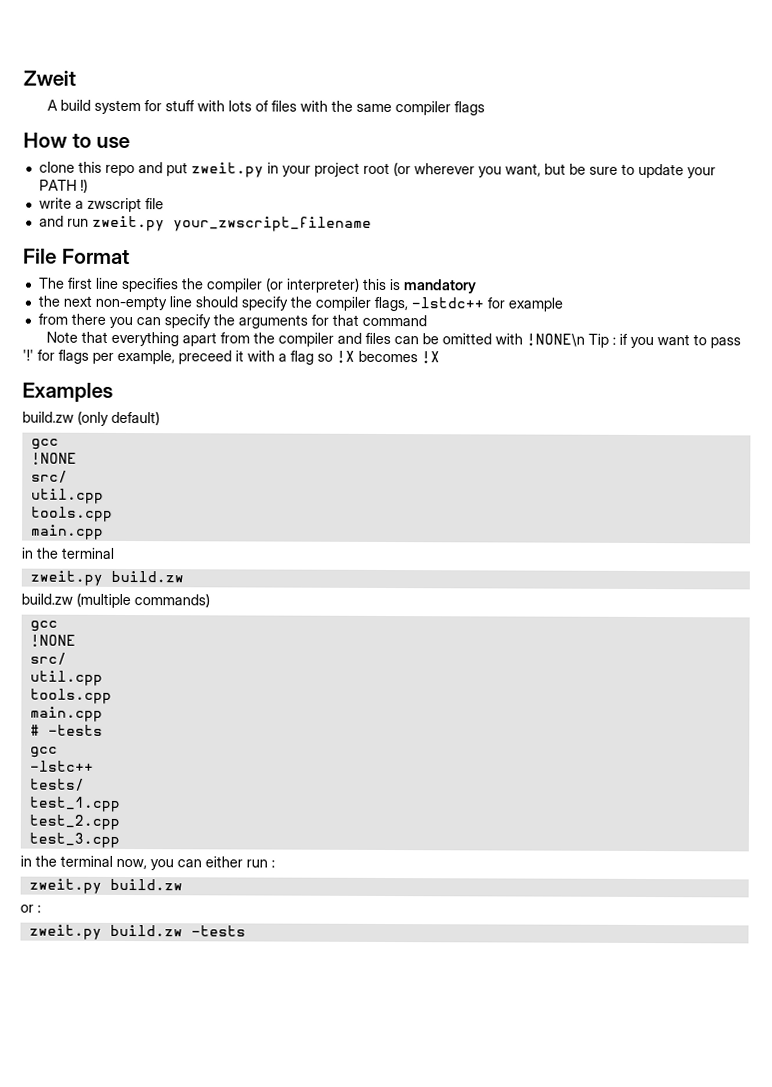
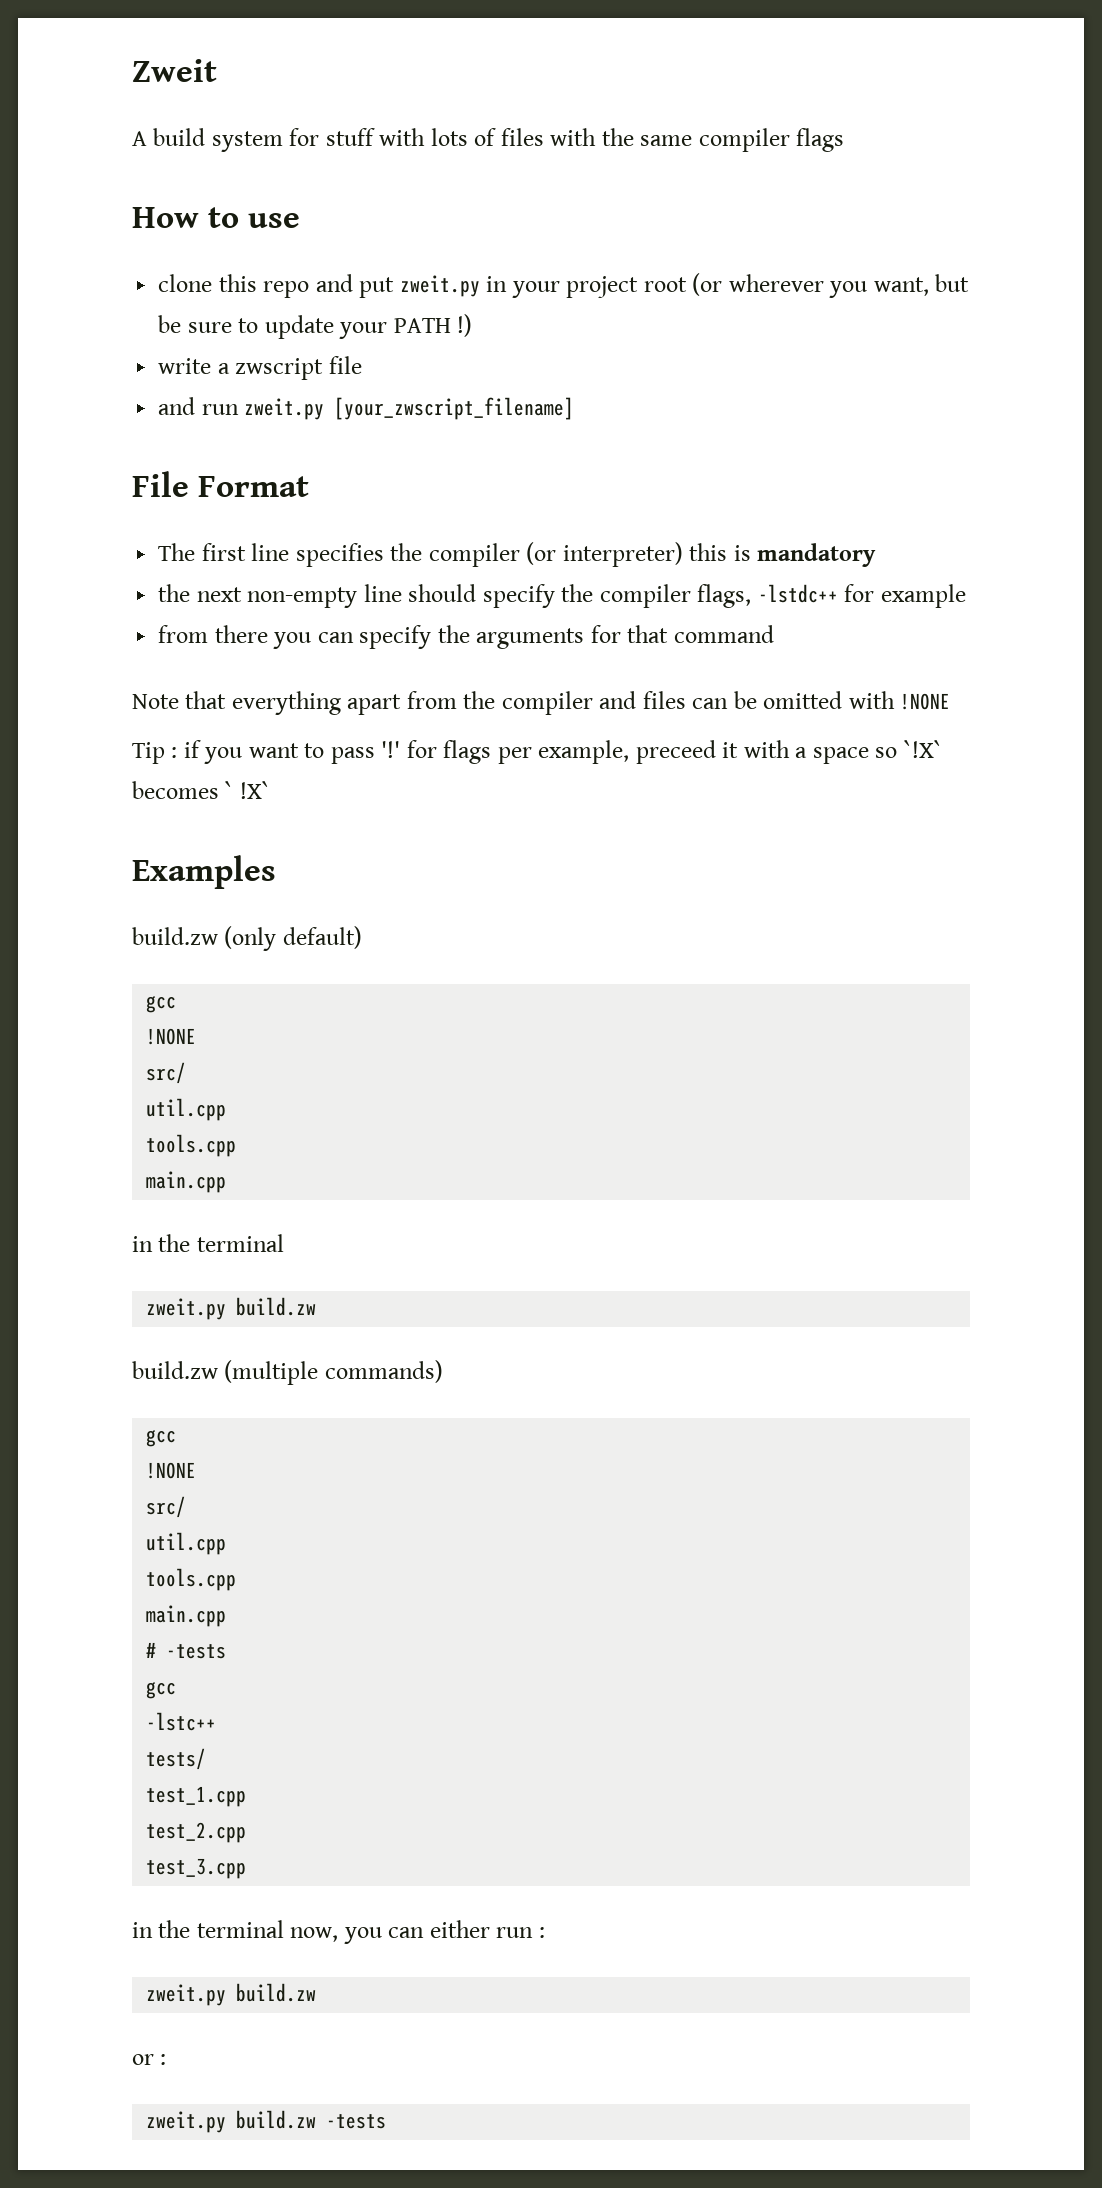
[172,216,372,232] your_zwscript_filename -> [334,397,575,420] [your_zwscript_filename]
[526,333,586,347] !NONE\n -> [900,693,951,710] !NONE //
[290,350,440,365] flag so !X becomes !X -> [812,740,942,764] [132,781,270,799] space so `!X` becomes ` !X`

